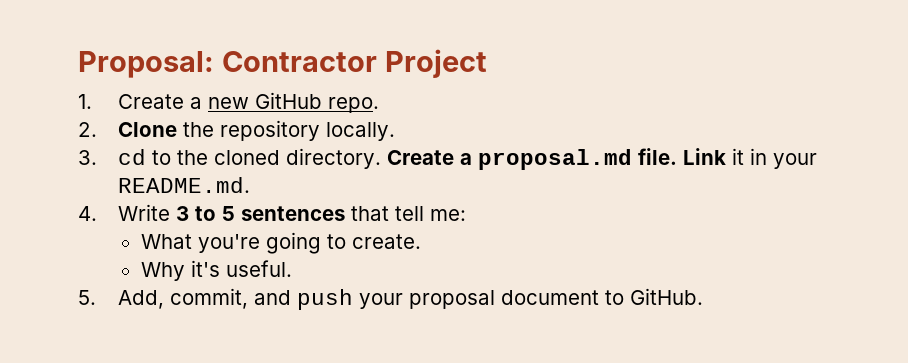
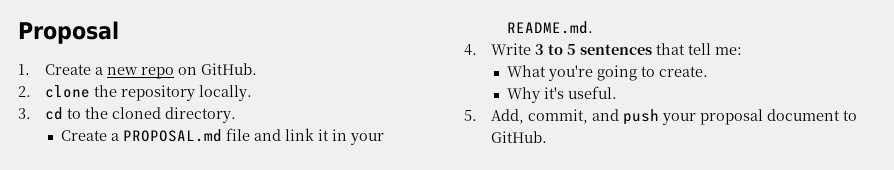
[78,49,487,78] Proposal: Contractor Project -> [18,21,119,44] Proposal
[255,92,380,113] GitHub repo. -> [141,63,258,79] repo on GitHub.
[118,122,178,137] Clone -> [45,85,91,98] clone
[387,148,727,170] Create a proposal.md file. Link -> [61,128,315,142] // Create a PROPOSAL.md file and link

